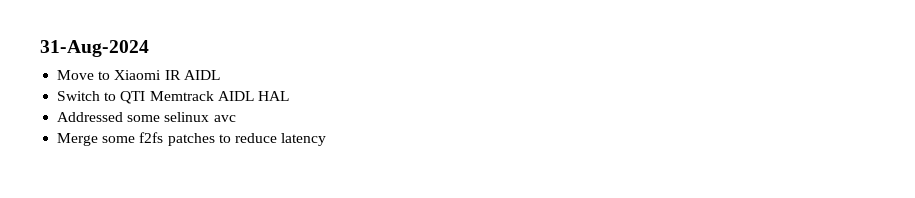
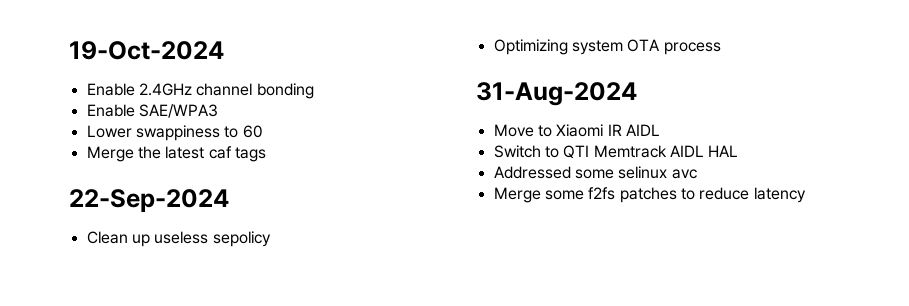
(40, 48) none -> [69,41,224,60] [86,83,314,99] [86,104,218,118] [86,125,263,141] [86,146,266,162] [69,189,229,212] [86,231,271,247] [493,39,721,55] 19-Oct-2024 // Enable 2.4GHz channel bonding // Enable SAE/WPA3 // Lower swappiness to 60 // Merge the latest caf tags // 22-Sep-2024 // Clean up useless sepolicy // Optimizing system OTA process //

